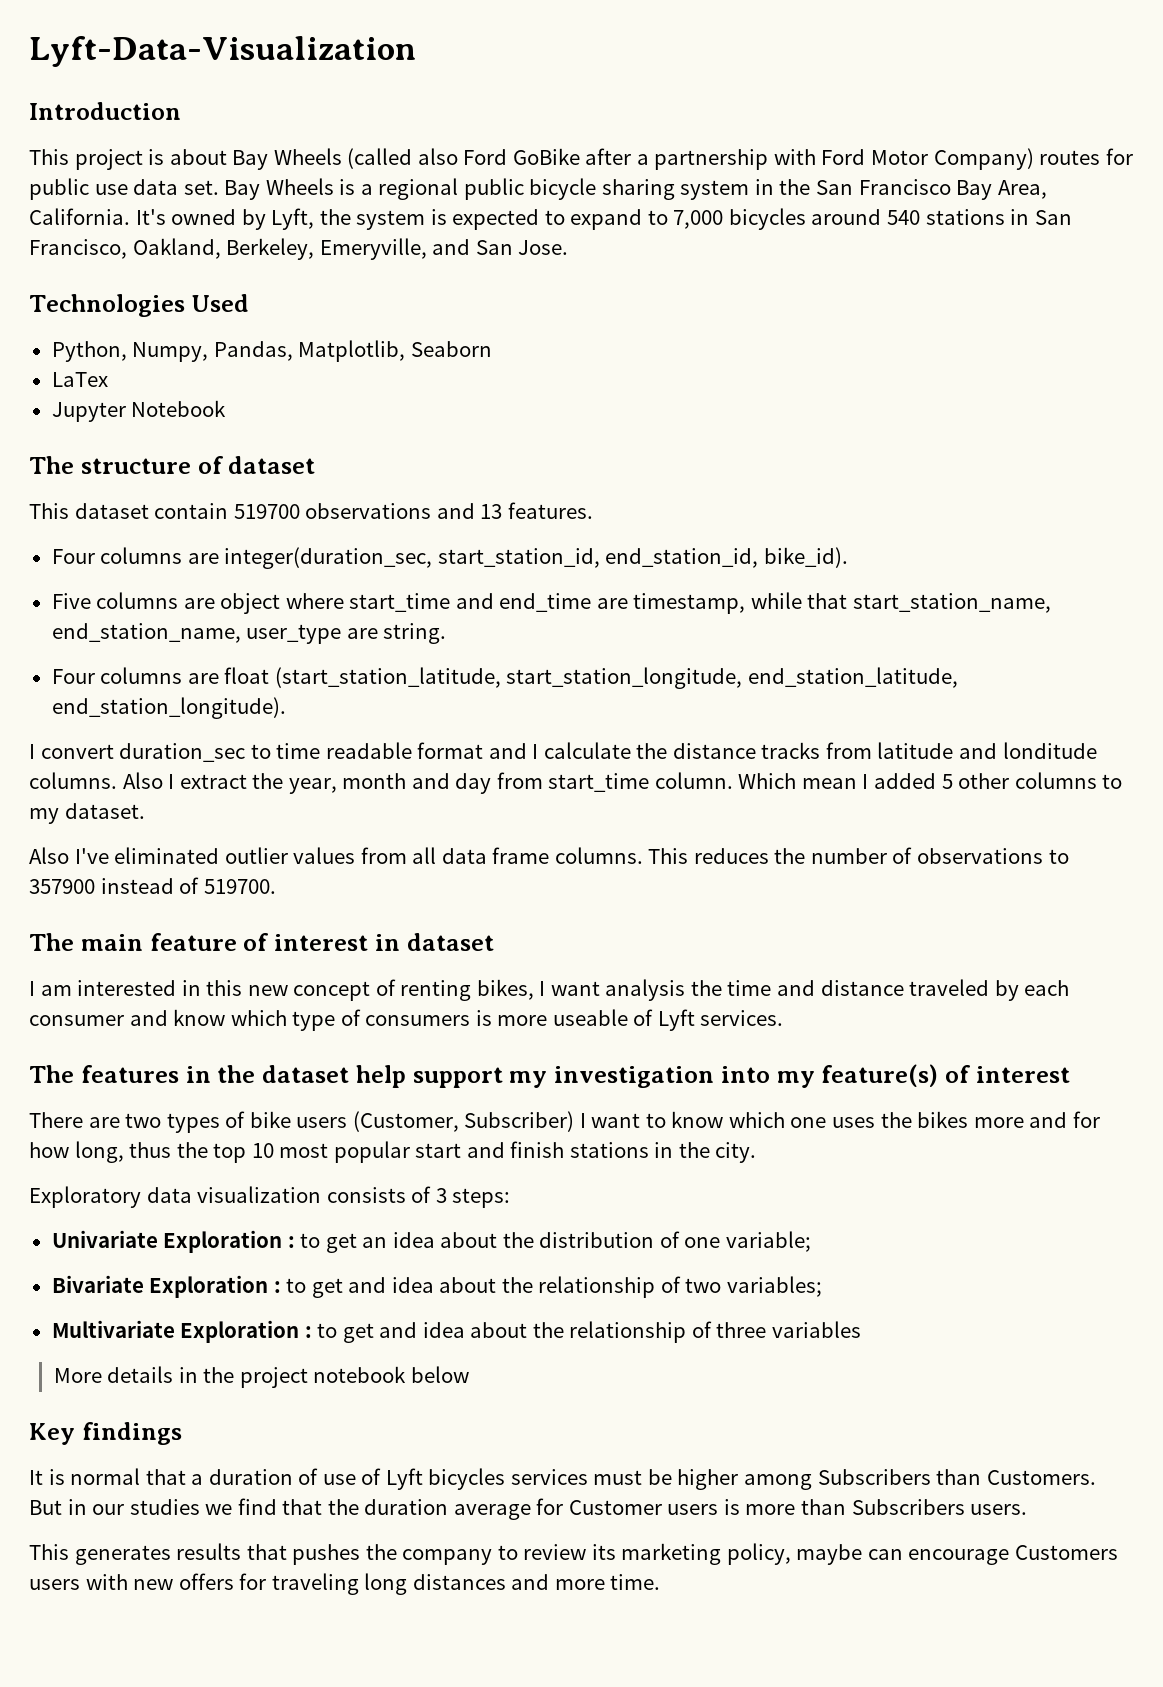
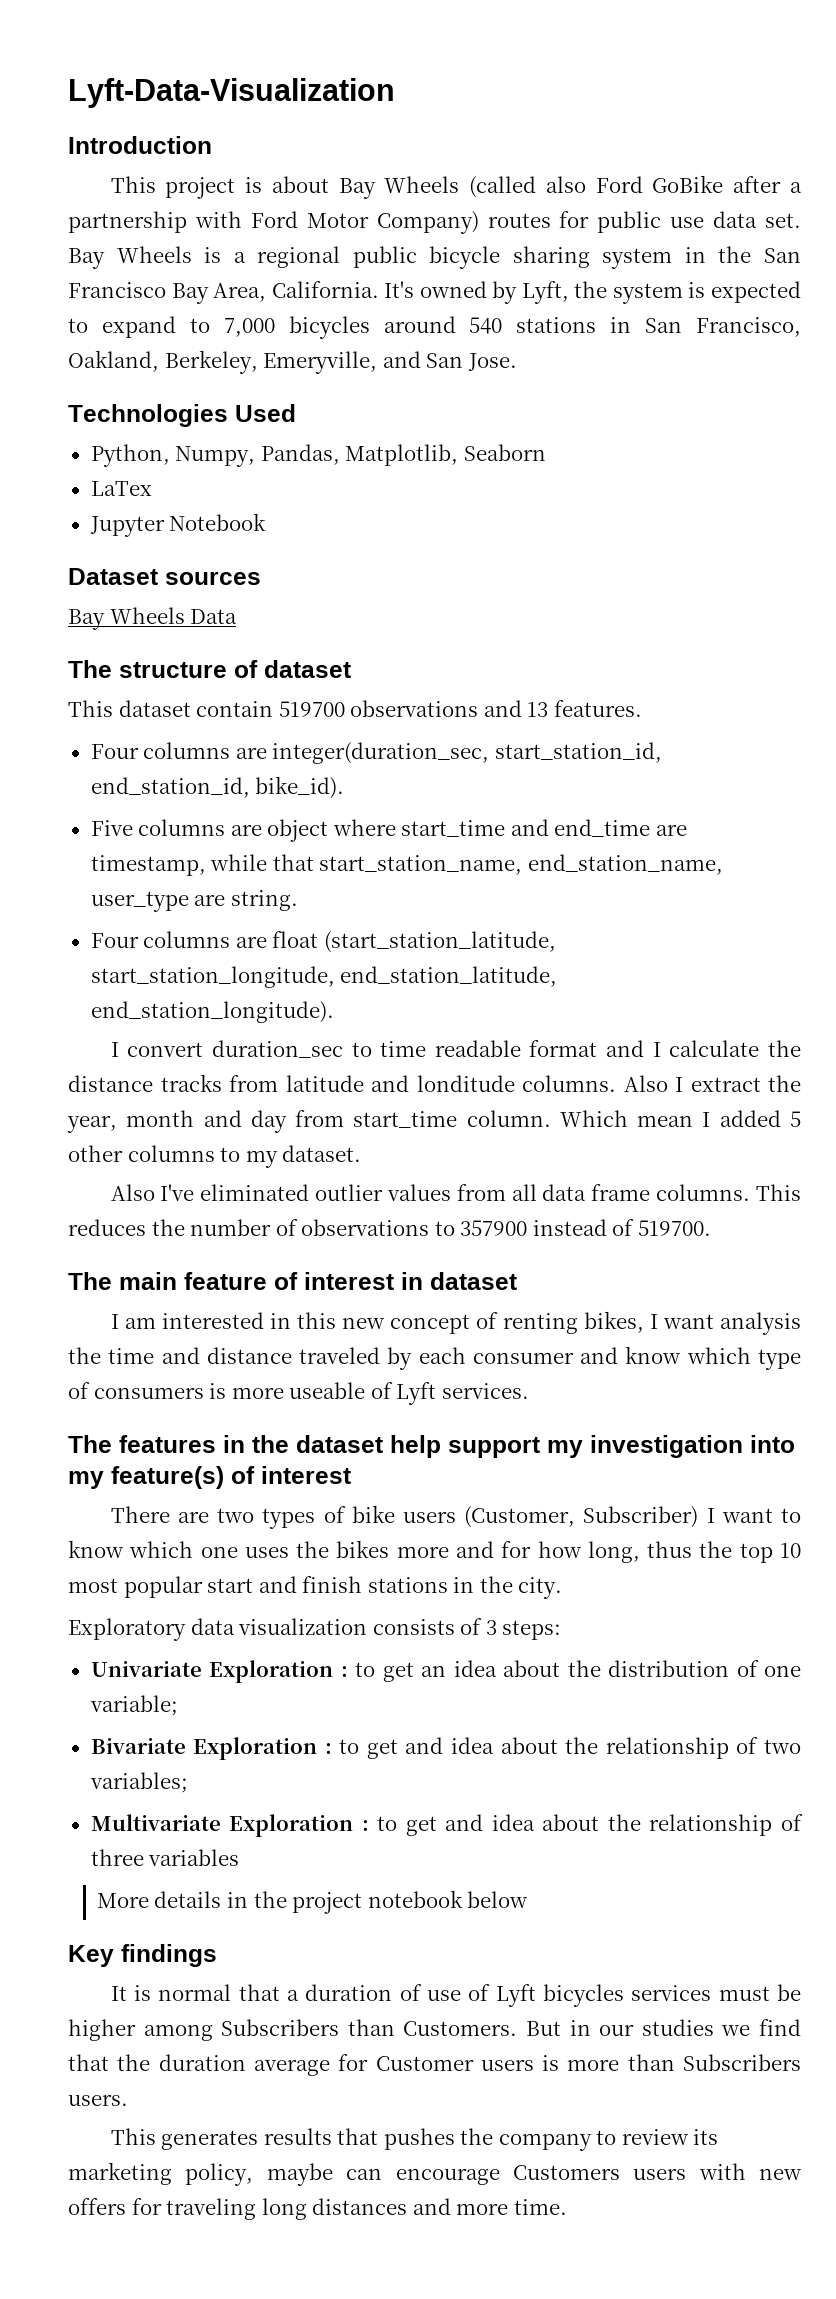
(227, 408) none -> [68,568,261,585] [68,607,238,630] // Dataset sources // Bay Wheels Data

